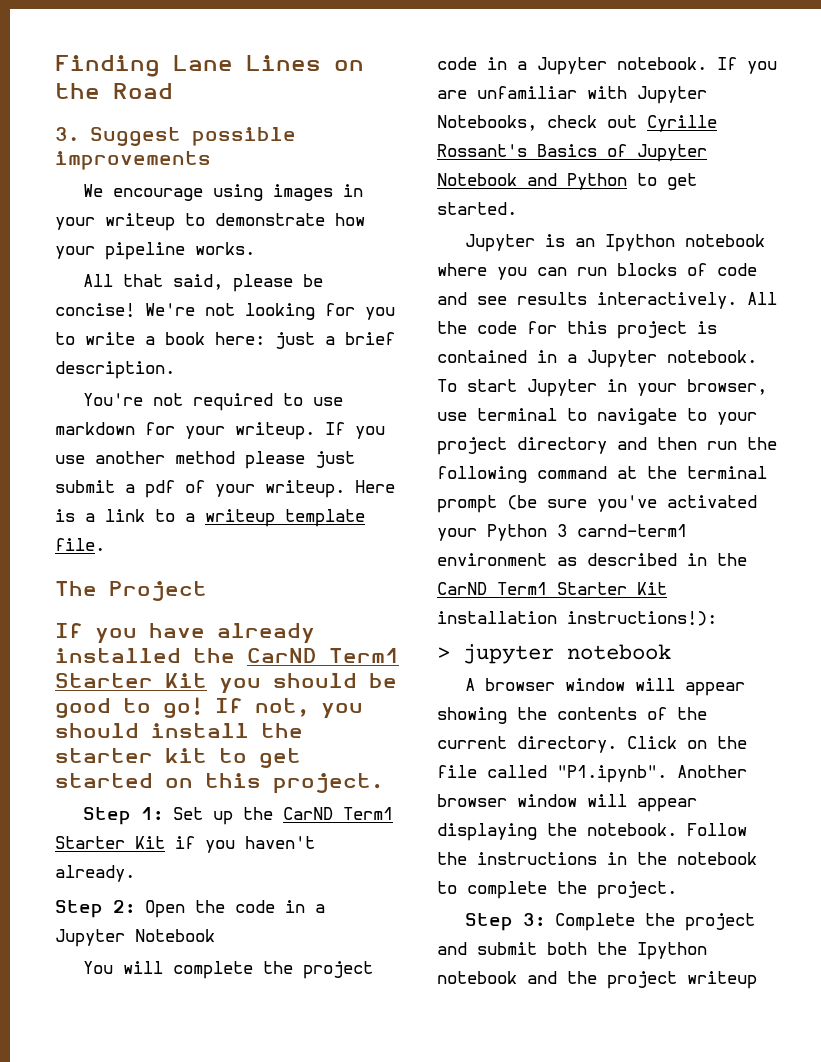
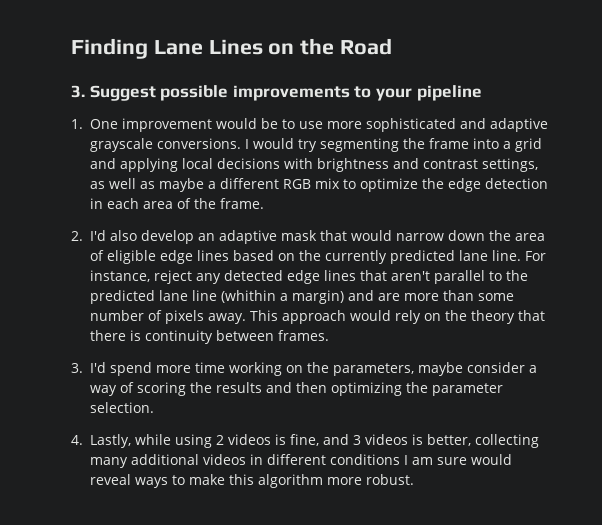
[82,184,363,201] [55,213,365,231] [55,242,255,260] [82,274,323,292] [55,303,395,320] [55,332,395,349] [55,361,175,379] [82,393,343,411] [55,422,385,440] [55,451,355,469] [55,480,395,498] [55,509,365,527] [55,538,105,551] [55,581,207,601] [55,623,315,644] [55,648,399,663] [55,673,397,694] [55,697,363,719] [55,723,303,738] [55,748,301,768] [55,773,383,794] [82,807,393,825] [55,836,315,853] [55,865,135,882] [55,900,325,918] [55,929,215,947] [82,961,373,979] [437,57,777,75] [437,86,707,104] [437,115,717,132] [437,144,707,162] [437,173,697,190] [437,202,517,215] [464,234,765,252] [437,263,757,280] [437,292,777,309] [437,321,717,339] [437,350,757,368] [437,379,767,397] [437,408,757,425] [437,437,777,455] [437,466,767,483] [437,495,757,513] [437,524,687,541] [437,553,747,566] [437,582,667,595] [437,611,717,626] [437,644,671,664] [464,678,745,696] [437,707,707,724] [437,736,747,753] [437,765,747,783] [437,794,697,812] [437,823,747,841] [437,852,757,865] [437,881,677,899] [464,913,755,931] [437,942,707,960] [437,971,757,989] // We encourage using images in your writeup to demonstrate how your pipeline works. // All that said, please be concise! We're not looking for you to write a book here: just a brief description. // You're not required to use markdown for your writeup. If you use another method please just submit a pdf of your writeup. Here is a link to a writeup template file. // The Project // If you have already installed the CarND Term1 Starter Kit you should be good to go! If not, you should install the starter kit to get started on this project. // Step 1: Set up the CarND Term1 Starter Kit if you haven't already. // Step 2: Open the code in a Jupyter Notebook // You will complete the project code in a Jupyter notebook. If you are unfamiliar with Jupyter Notebooks, check out Cyrille Rossant's Basics of Jupyter Notebook and Python to get started. // Jupyter is an Ipython notebook where you can run blocks of code and see results interactively. All the code for this project is contained in a Jupyter notebook. To start Jupyter in your browser, use terminal to navigate to your project directory and then run the following command at the terminal prompt (be sure you've activated your Python 3 carnd-term1 environment as described in the CarND Term1 Starter Kit installation instructions!): // > jupyter notebook // A browser window will appear showing the contents of the current directory. Click on the file called "P1.ipynb". Another browser window will appear displaying the notebook. Follow the instructions in the notebook to complete the project. // Step 3: Complete the project and submit both the Ipython notebook and the project writeup -> [354,85,482,101] [71,118,548,132] [90,138,542,152] [90,158,538,172] [90,178,548,192] [90,198,264,209] [71,230,545,244] [90,250,546,264] [90,270,528,284] [90,290,514,304] [90,310,545,324] [90,330,329,344] [71,362,537,376] [90,382,503,396] [90,402,154,413] [71,434,539,448] [90,454,512,468] [90,474,414,488] to your pipeline // 1. One improvement would be to use more sophisticated and adaptive grayscale conversions. I would try segmenting the frame into a grid and applying local decisions with brightness and contrast settings, as well as maybe a different RGB mix to optimize the edge detection in each area of the frame. // 2. I'd also develop an adaptive mask that would narrow down the area of eligible edge lines based on the currently predicted lane line. For instance, reject any detected edge lines that aren't parallel to the predicted lane line (whithin a margin) and are more than some number of pixels away. This approach would rely on the theory that there is continuity between frames. // 3. I'd spend more time working on the parameters, maybe consider a way of scoring the results and then optimizing the parameter selection. // 4. Lastly, while using 2 videos is fine, and 3 videos is better, collecting many additional videos in different conditions I am sure would reveal ways to make this algorithm more robust.

